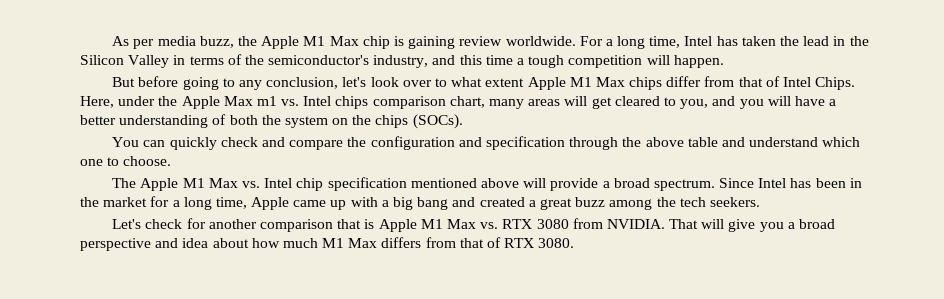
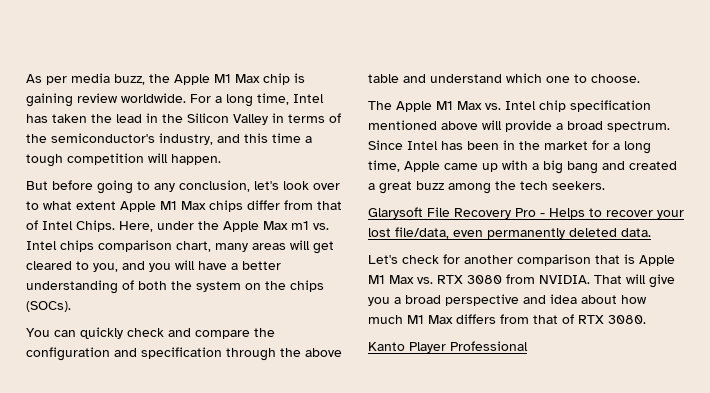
(760, 202) none -> [368,207,684,219] [368,227,651,239] // Glarysoft File Recovery Pro - Helps to recover your lost file/data, even permanently deleted data.
(575, 243) none -> [368,341,528,353] // Kanto Player Professional

